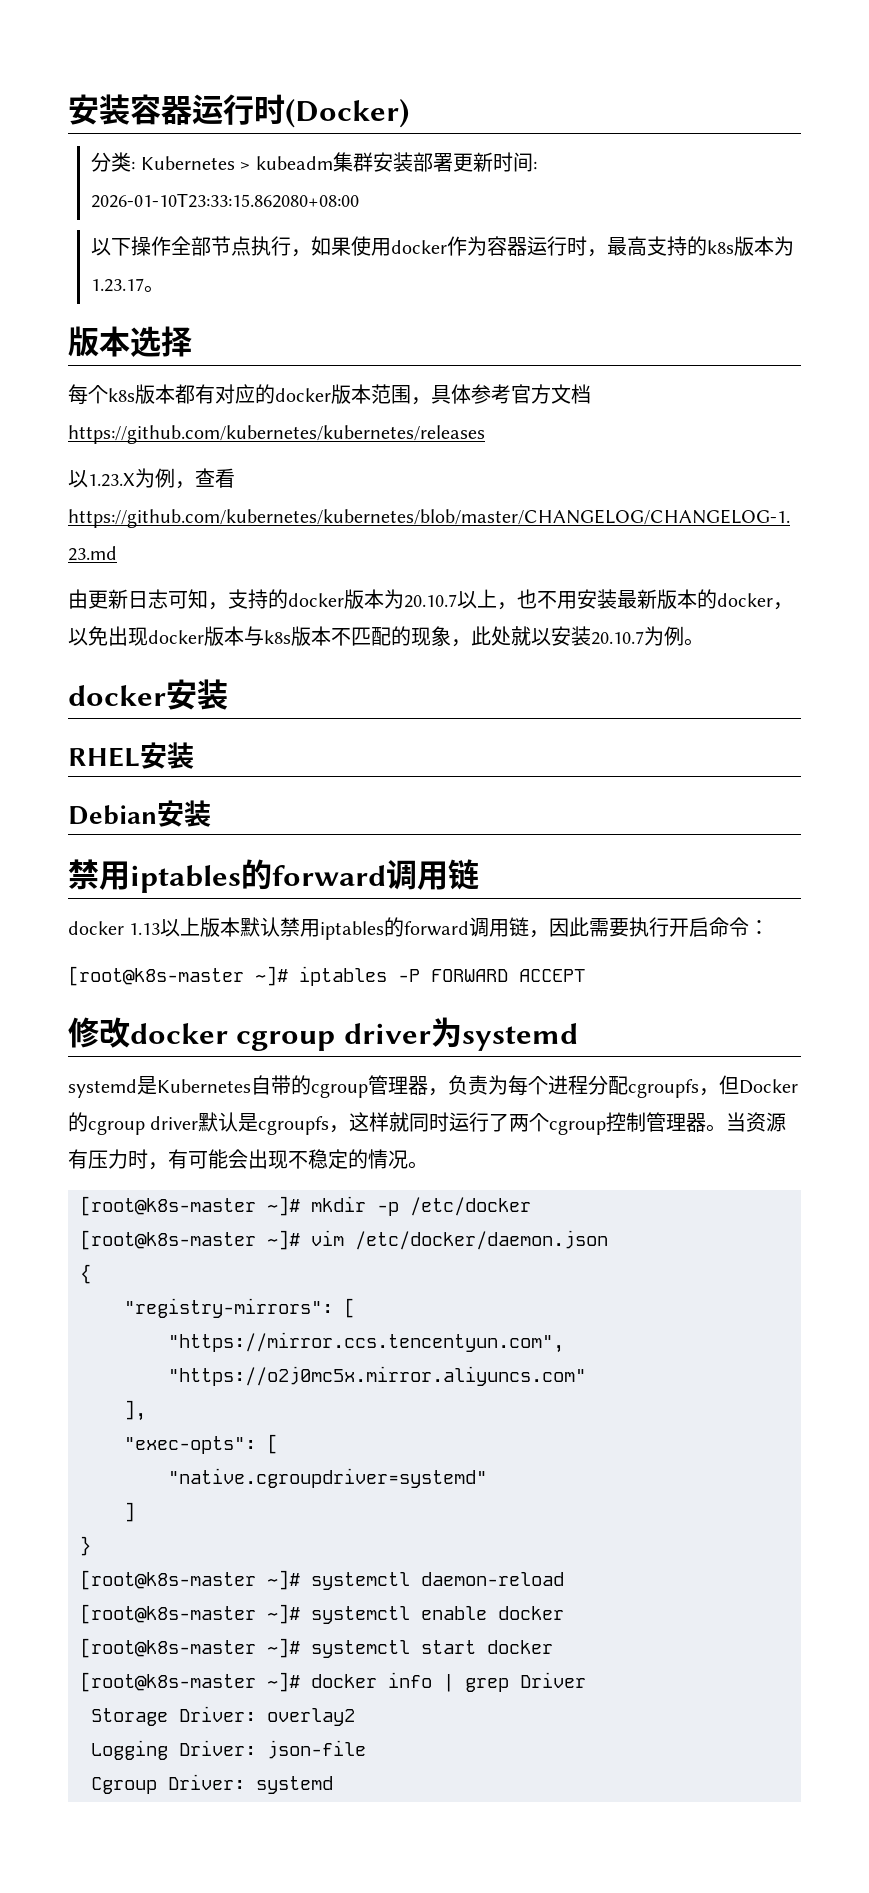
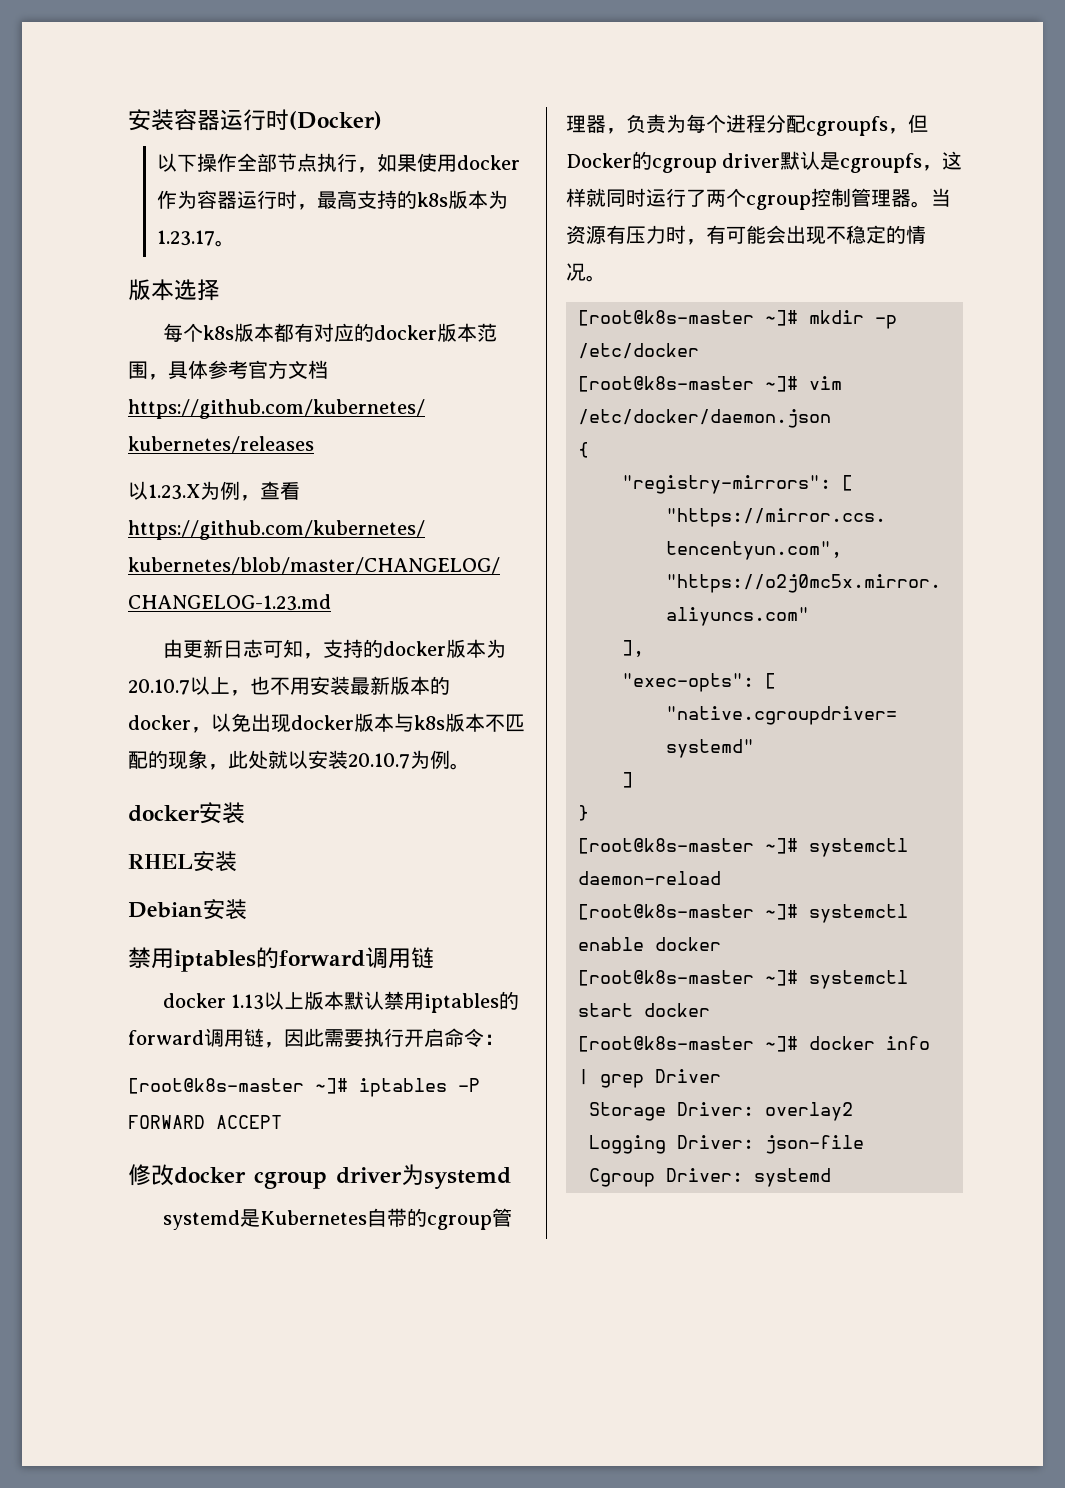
[91,152,537,172] [91,193,360,208] // 分类: Kubernetes > kubeadm集群安装部署更新时间: 2026-01-10T23:33:15.862080+08:00 -> (382, 120) none

